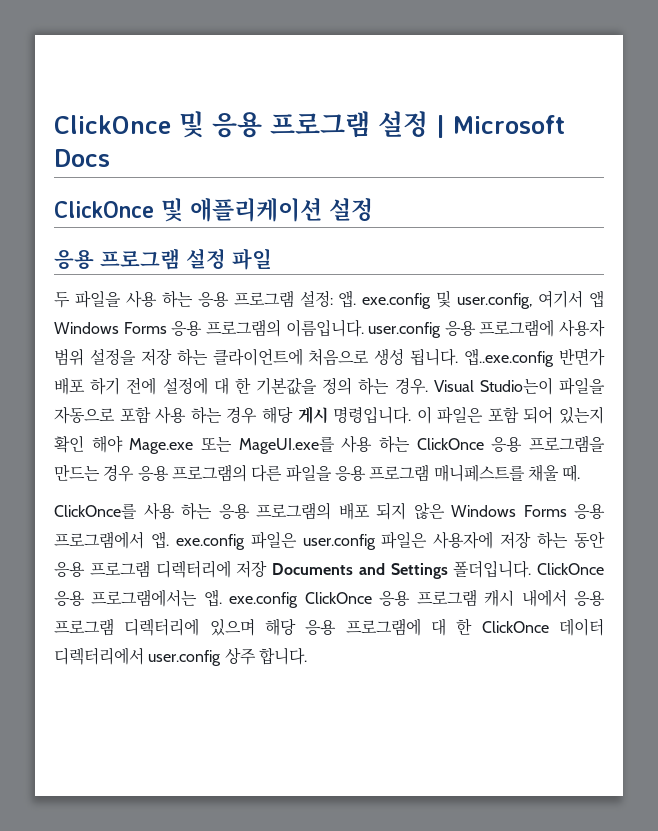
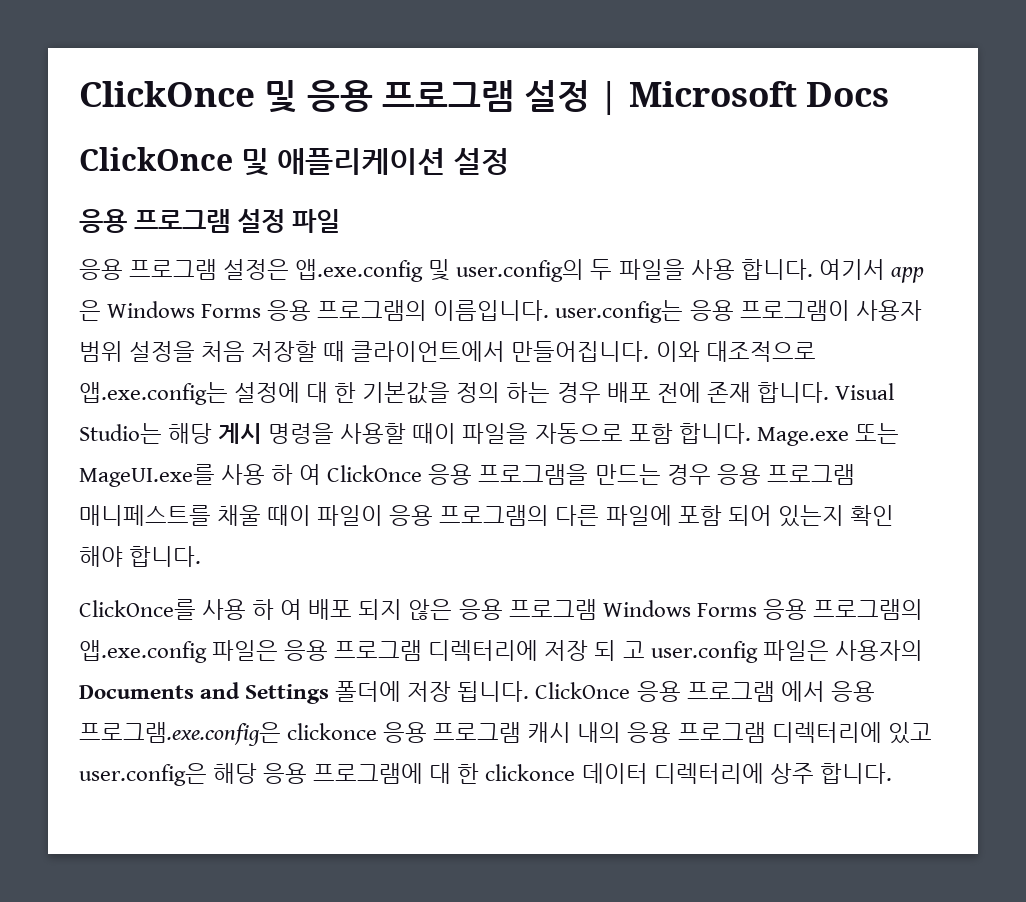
[54,290,604,309] 두 파일을 사용 하는 응용 프로그램 설정: 앱. exe.config 및 user.config, 여기서 앱 -> [79,259,924,283] [79,300,101,321] 응용 프로그램 설정은 앱.exe.config 및 user.config의 두 파일을 사용 합니다. 여기서 app 은
[368,319,605,338] [54,348,606,367] [54,377,157,395] user.config 응용 프로그램에 사용자 범위 설정을 저장 하는 클라이언트에 처음으로 생성 됩니다. 앱..exe.config 반면가 배포 하기 전에 -> [555,300,922,323] [79,341,816,362] [79,382,228,405] user.config는 응용 프로그램이 사용자 범위 설정을 처음 저장할 때 클라이언트에서 만들어집니다. 이와 대조적으로 앱.exe.config는
[394,377,605,395] [54,406,604,424] [54,435,123,453] 경우. Visual Studio는이 파일을 자동으로 포함 사용 하는 경우 해당 게시 명령입니다. 이 파일은 포함 되어 있는지 확인 해야 -> [556,382,894,403] [79,423,751,444] 경우 배포 전에 존재 합니다. Visual Studio는 해당 게시 명령을 사용할 때이 파일을 자동으로 포함 합니다.
[379,436,410,453] 하는 -> [271,464,322,485] 하 여
[171,464,581,482] 프로그램의 다른 파일을 응용 프로그램 매니페스트를 채울 때. -> [766,464,855,485] [79,505,894,527] [79,546,202,567] 프로그램 매니페스트를 채울 때이 파일이 응용 프로그램의 다른 파일에 포함 되어 있는지 확인 해야 합니다.
[181,502,331,520] 하는 응용 프로그램의 -> [252,599,303,620] 하 여
[451,504,605,519] [54,531,606,550] [54,560,604,579] [54,589,606,608] [54,618,255,636] Windows Forms 응용 프로그램에서 앱. exe.config 파일은 user.config 파일은 사용자에 저장 하는 동안 응용 프로그램 디렉터리에 저장 Documents and Settings 폴더입니다. ClickOnce 응용 프로그램에서는 앱. exe.config ClickOnce 응용 프로그램 캐시 내에서 응용 프로그램 디렉터리에 있으며 -> [458,599,923,620] [79,640,923,663] [79,681,875,704] [79,722,932,746] [79,763,207,786] 응용 프로그램 Windows Forms 응용 프로그램의 앱.exe.config 파일은 응용 프로그램 디렉터리에 저장 되 고 user.config 파일은 사용자의 Documents and Settings 폴더에 저장 됩니다. ClickOnce 응용 프로그램 에서 응용 프로그램.exe.config은 clickonce 응용 프로그램 캐시 내의 응용 프로그램 디렉터리에 있고 user.config은
[481,618,604,636] [54,647,222,666] ClickOnce 데이터 디렉터리에서 user.config -> [485,763,764,784] clickonce 데이터 디렉터리에

